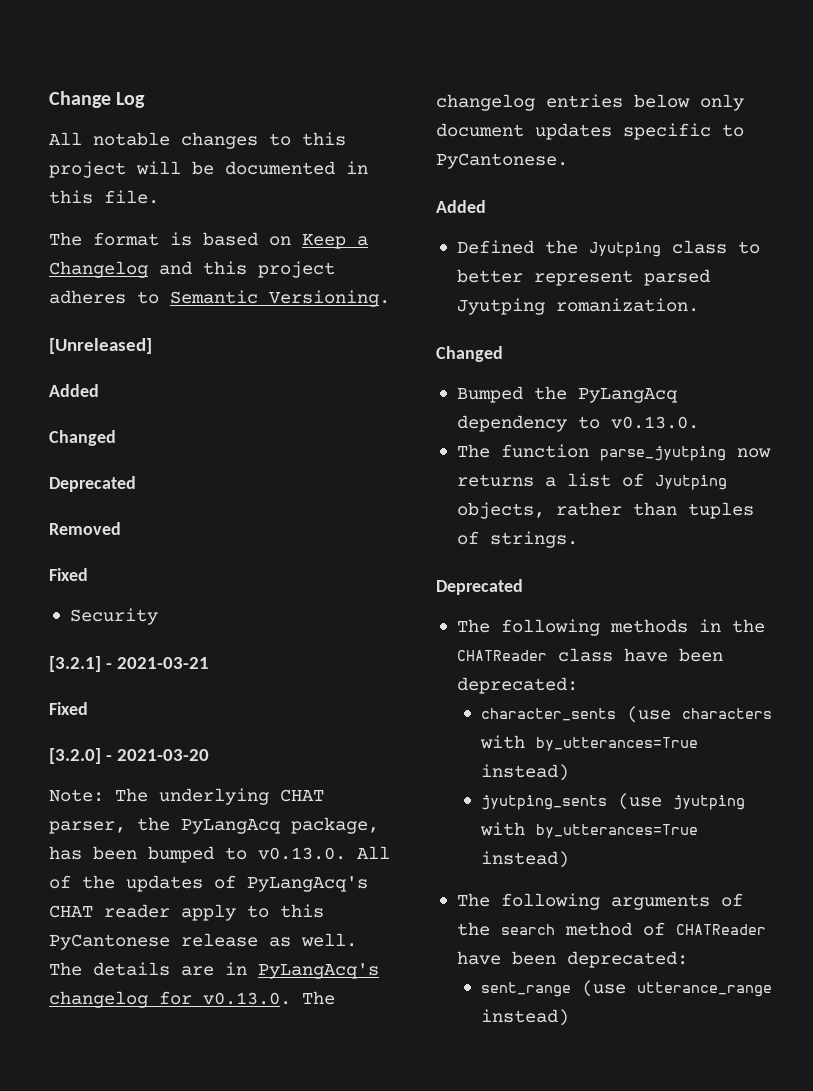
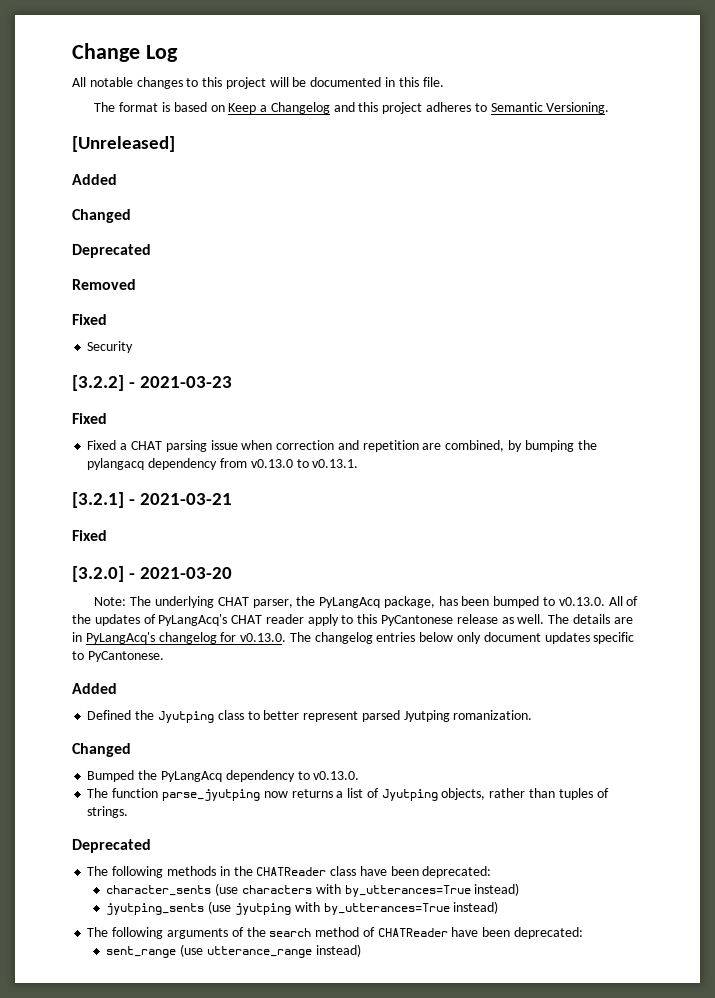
(158, 616) none -> [72,375,233,391] [72,413,107,424] [87,440,597,452] [87,458,359,470] // [3.2.2] - 2021-03-23 // Fixed // Fixed a CHAT parsing issue when correction and repetition are combined, by bumping the pylangacq dependency from v0.13.0 to v0.13.1.

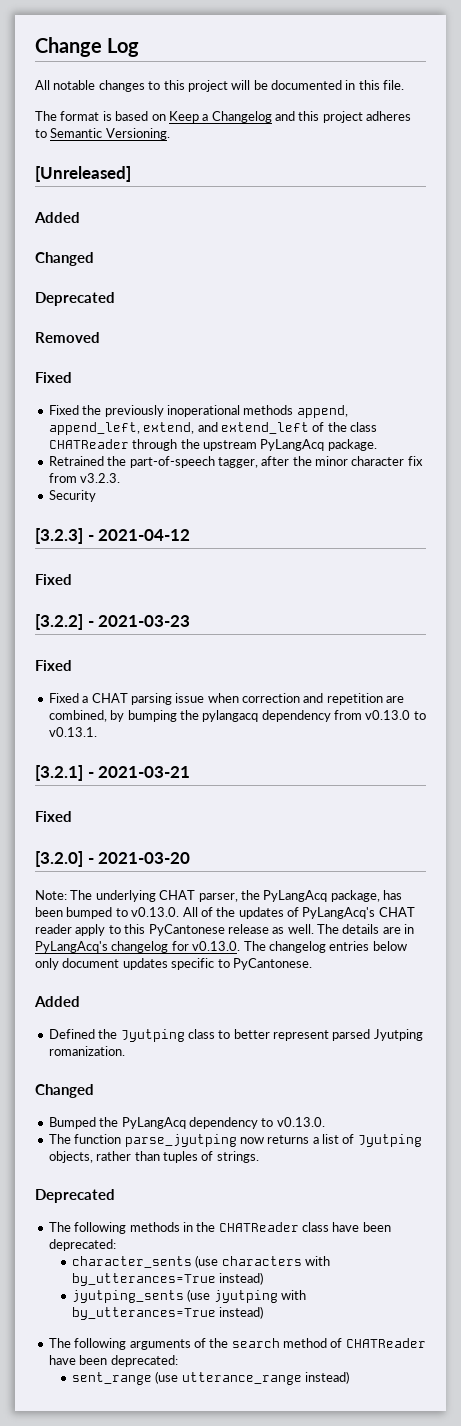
[87,341,134,353] Security -> [48,405,348,418] [48,422,377,435] [48,439,377,451] [48,456,423,468] [48,473,121,483] [48,490,96,502] [35,528,191,544] [35,574,72,585] Fixed the previously inoperational methods append, append_left, extend, and extend_left of the class CHATReader through the upstream PyLangAcq package. // Retrained the part-of-speech tagger, after the minor character fix from v3.2.3. // Security // [3.2.3] - 2021-04-12 // Fixed

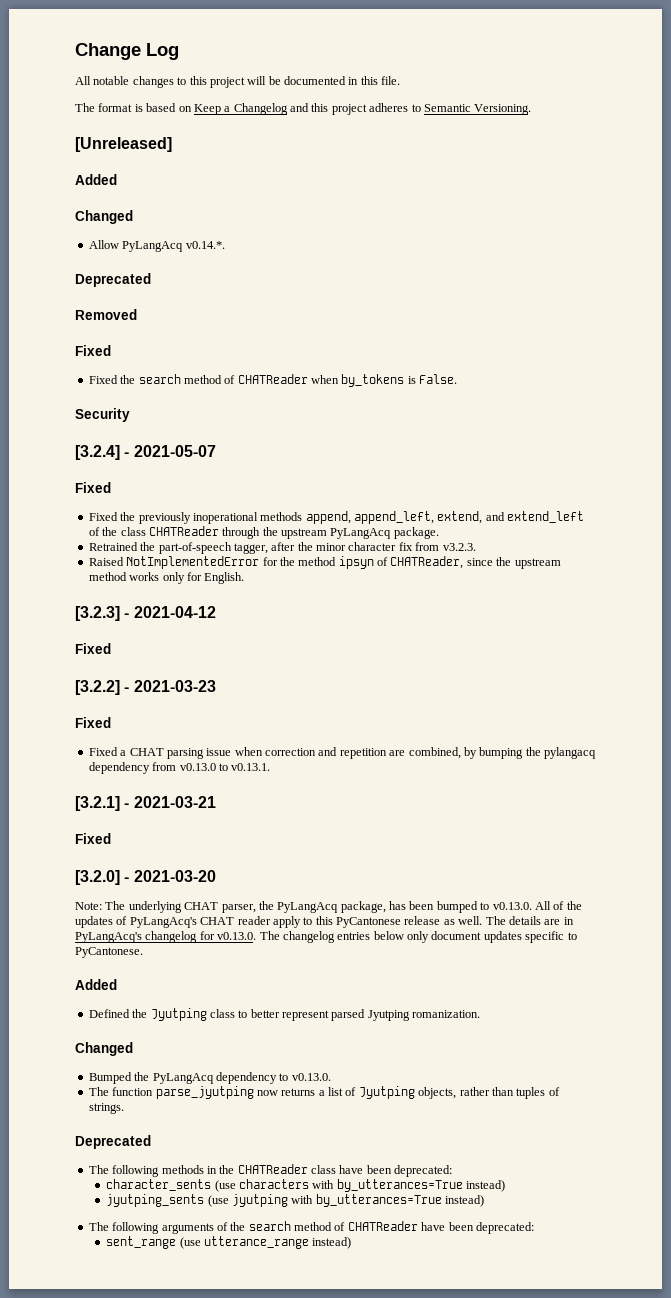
(94, 259) none -> [88,240,225,252] // Allow PyLangAcq v0.14.*.
(72, 377) none -> [88,374,458,387] [75,408,130,422] [75,445,216,460] [75,482,111,493] // Fixed the search method of CHATReader when by_tokens is False. // Security // [3.2.4] - 2021-05-07 // Fixed
[48,490,96,502] Security -> [88,556,561,569] [88,572,245,584] Raised NotImplementedError for the method ipsyn of CHATReader, since the upstream method works only for English.

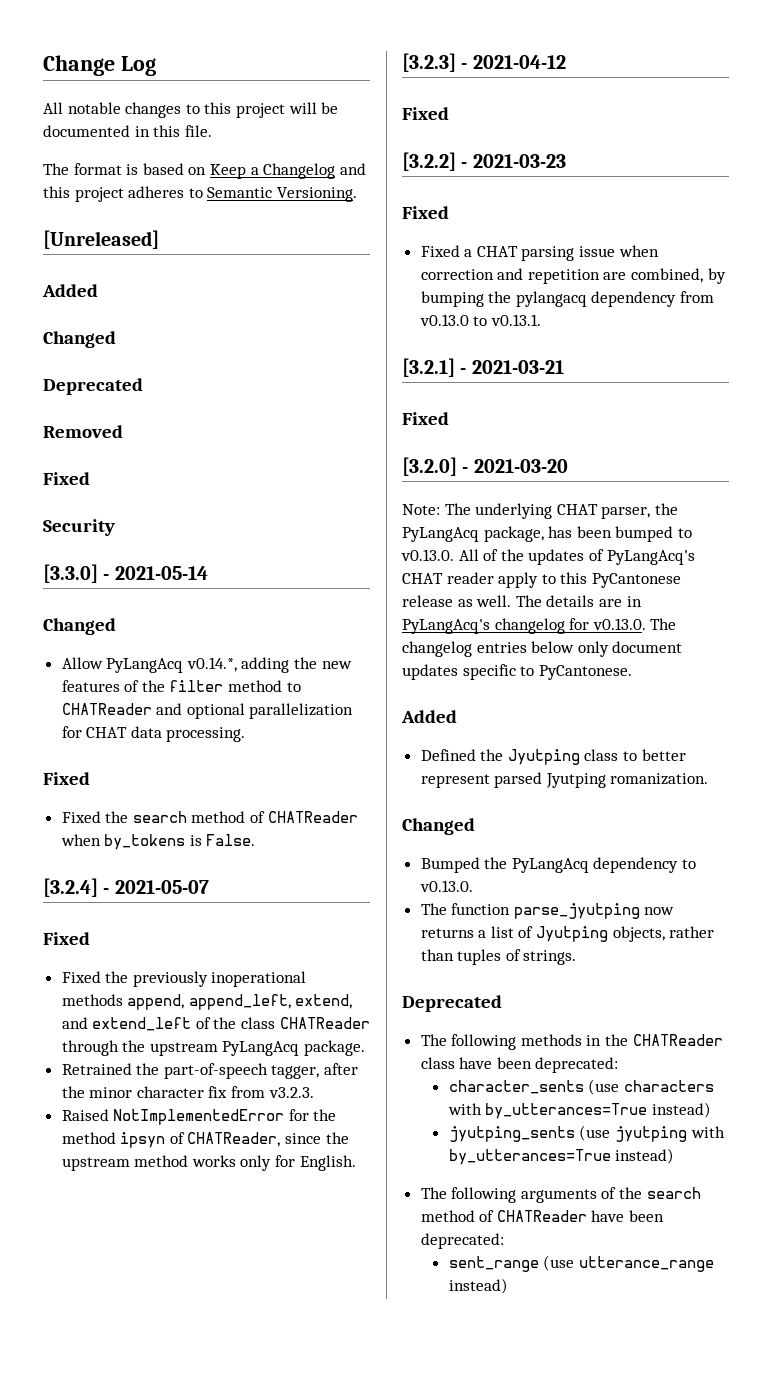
[88,240,225,252] // Allow PyLangAcq v0.14.*. -> (116, 339) none
(111, 350) none -> [43,519,115,536] [43,564,208,583] [43,618,116,635] [61,657,352,673] [61,680,301,692] [61,703,354,719] [61,726,246,742] [43,772,90,785] // Security // [3.3.0] - 2021-05-14 // Changed // Allow PyLangAcq v0.14.*, adding the new features of the filter method to CHATReader and optional parallelization for CHAT data processing. // Fixed
[75,408,130,422] // Security -> (256, 840) none

